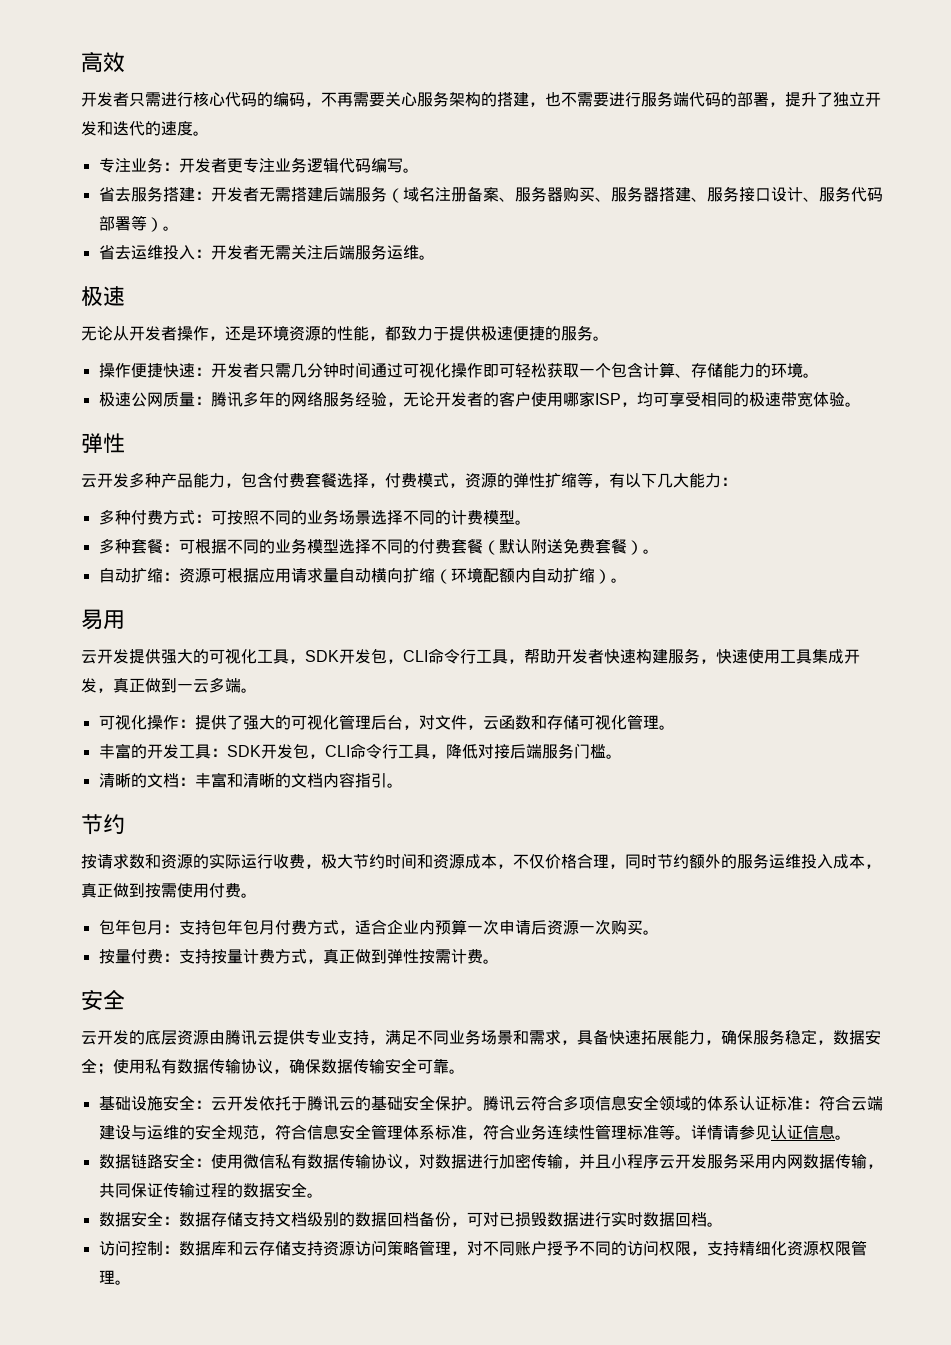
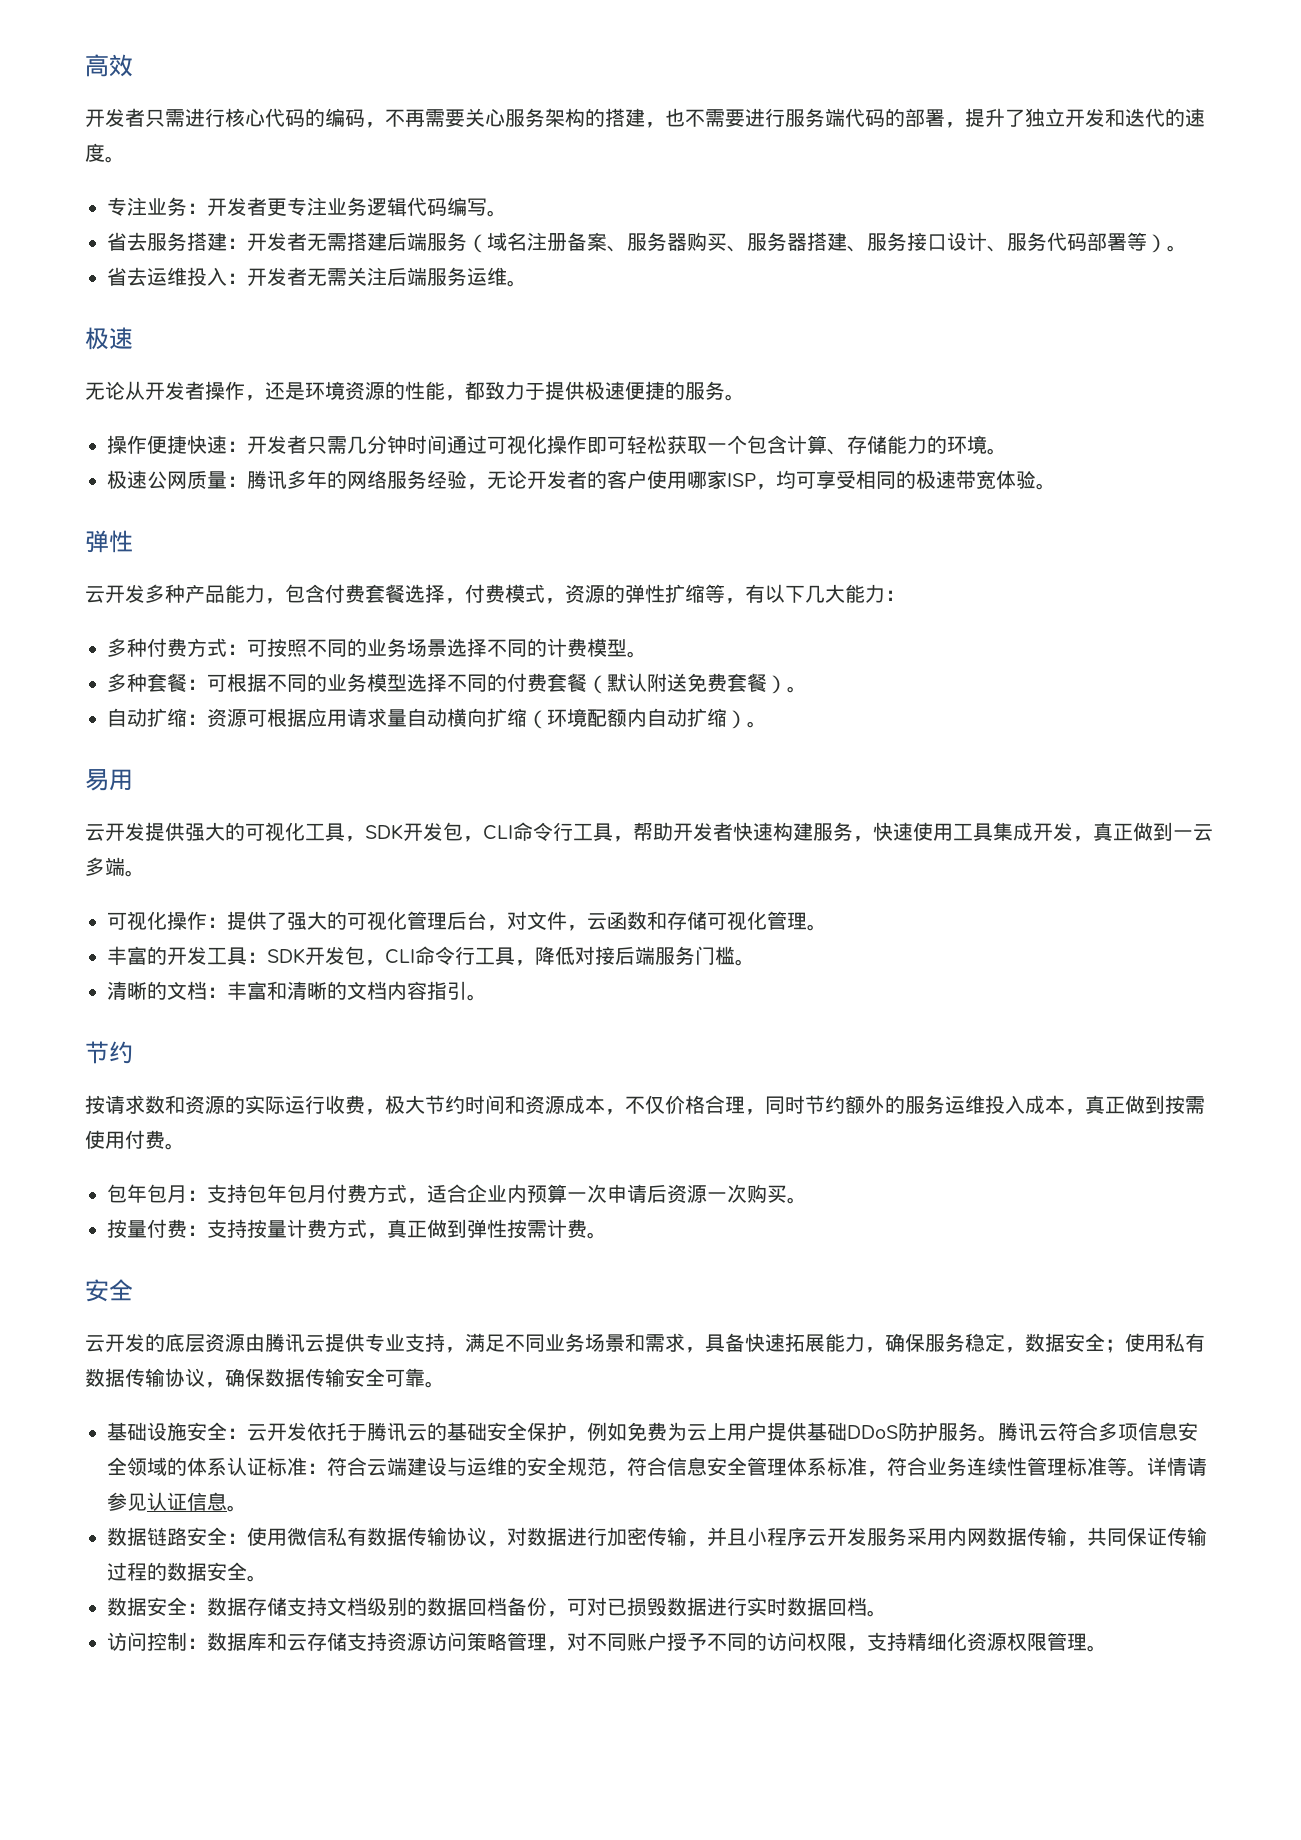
(467, 1103) none -> [567,1422,978,1442] ，例如免费为云上用户提供基础DDoS防护服务

